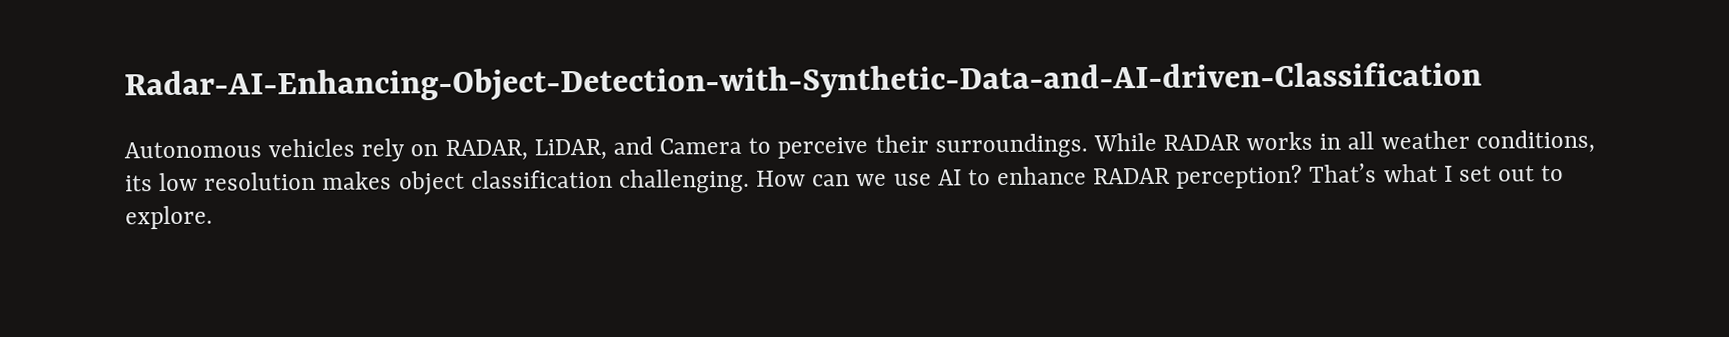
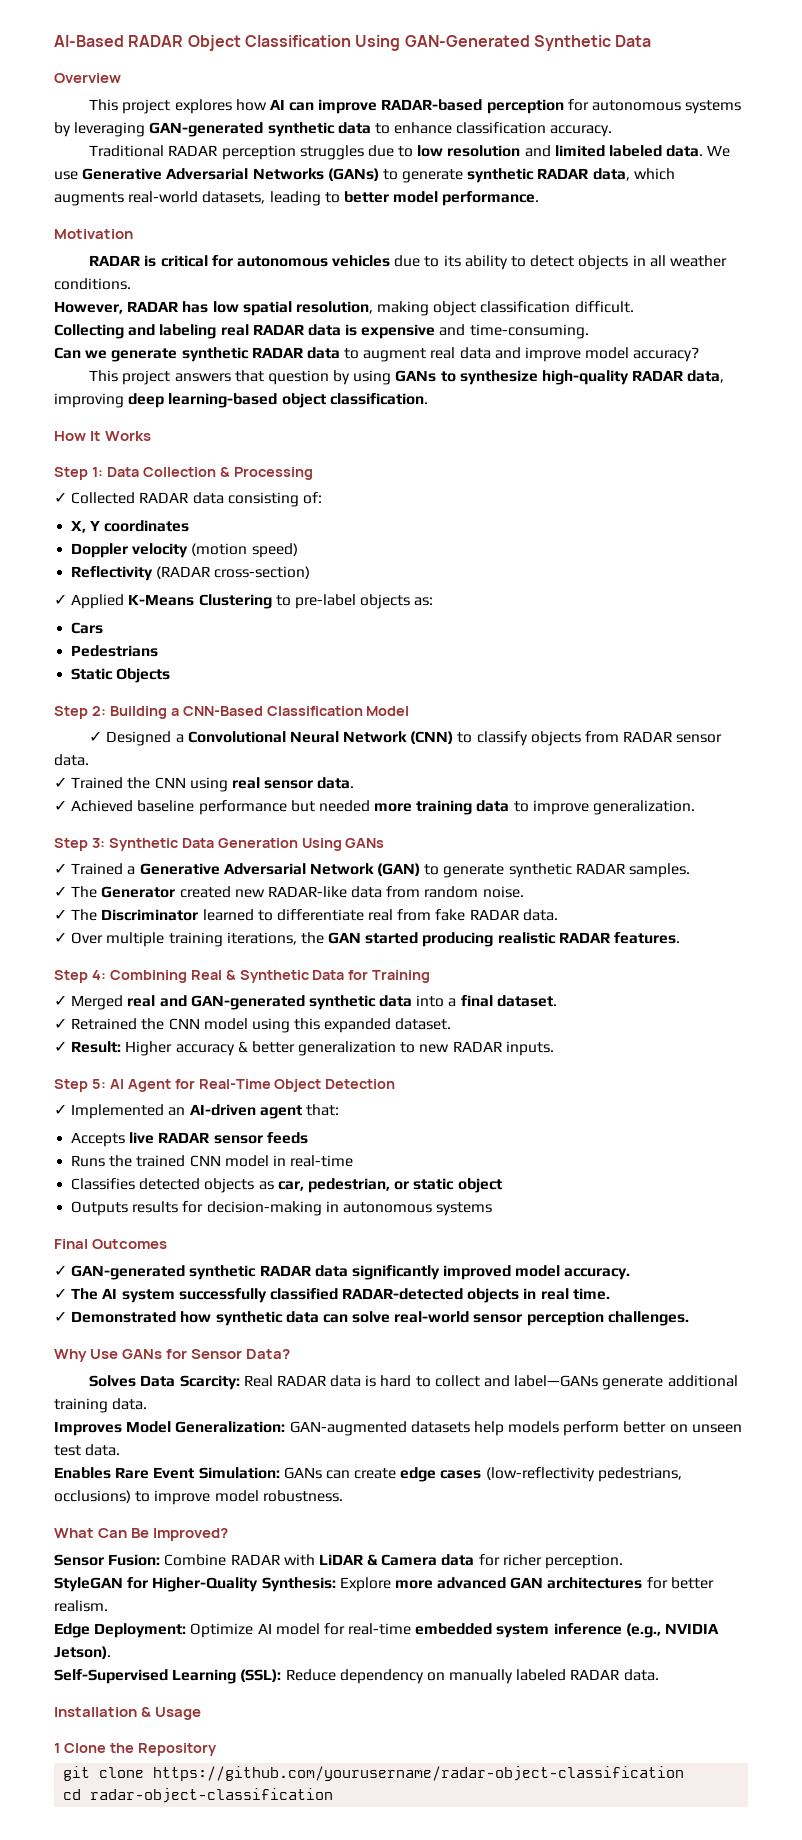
[124,61,1482,104] [124,129,1595,162] [125,163,1565,196] [125,205,213,230] Radar-AI-Enhancing-Object-Detection-with-Synthetic-Data-and-AI-driven-Classification // Autonomous vehicles rely on RADAR, LiDAR, and Camera to perceive their surroundings. While RADAR works in all weather conditions, its low resolution makes object classification challenging. How can we use AI to enhance RADAR perception? That’s what I set out to explore. -> [54,35,652,51] [54,73,121,83] [89,99,742,114] [54,122,613,137] [89,145,731,160] [54,168,675,183] [54,191,540,206] [54,229,133,239] [89,255,727,270] [54,278,131,290] [54,301,634,316] [54,324,589,339] [54,347,700,362] [89,370,725,385] [54,393,428,408] [54,431,152,441] [54,467,313,480] [54,492,322,507] [71,520,190,533] [71,543,298,558] [71,566,311,581] [54,594,434,609] [71,622,104,634] [71,645,159,657] [71,668,171,683] [54,706,410,719] [89,731,723,746] [54,754,89,766] [54,777,355,792] [54,800,696,815] [54,838,385,851] [54,863,691,878] [54,886,524,898] [54,909,558,921] [54,932,681,947] [54,970,431,983] [54,995,557,1010] [54,1018,452,1033] [54,1041,554,1056] [54,1079,396,1092] [54,1104,339,1119] [71,1132,308,1147] [71,1155,354,1167] [71,1178,502,1193] [71,1201,493,1216] [54,1239,168,1249] [54,1265,631,1280] [54,1288,610,1303] [54,1311,689,1326] [54,1349,291,1362] [89,1375,738,1390] [54,1398,148,1413] [54,1421,742,1436] [54,1444,121,1456] [54,1467,682,1482] [54,1490,343,1505] [54,1528,229,1541] [54,1554,624,1569] [54,1577,714,1592] [54,1600,108,1612] [54,1623,720,1638] [54,1646,111,1659] [54,1669,659,1684] [54,1707,202,1720] [54,1743,217,1756] [63,1766,685,1781] [63,1788,334,1803] AI-Based RADAR Object Classification Using GAN-Generated Synthetic Data // Overview // This project explores how AI can improve RADAR-based perception for autonomous systems by leveraging GAN-generated synthetic data to enhance classification accuracy. // Traditional RADAR perception struggles due to low resolution and limited labeled data. We use Generative Adversarial Networks (GANs) to generate synthetic RADAR data, which augments real-world datasets, leading to better model performance. // Motivation // RADAR is critical for autonomous vehicles due to its ability to detect objects in all weather conditions. // However, RADAR has low spatial resolution, making object classification difficult. // Collecting and labeling real RADAR data is expensive and time-consuming. // Can we generate synthetic RADAR data to augment real data and improve model accuracy? // This project answers that question by using GANs to synthesize high-quality RADAR data, improving deep learning-based object classification. // How It Works // Step 1: Data Collection & Processing // ✓ Collected RADAR data consisting of: // X, Y coordinates // Doppler velocity (motion speed) // Reflectivity (RADAR cross-section) // ✓ Applied K-Means Clustering to pre-label objects as: // Cars // Pedestrians // Static Objects // Step 2: Building a CNN-Based Classification Model // ✓ Designed a Convolutional Neural Network (CNN) to classify objects from RADAR sensor data. // ✓ Trained the CNN using real sensor data. // ✓ Achieved baseline performance but needed more training data to improve generalization. // Step 3: Synthetic Data Generation Using GANs // ✓ Trained a Generative Adversarial Network (GAN) to generate synthetic RADAR samples. // ✓ The Generator created new RADAR-like data from random noise. // ✓ The Discriminator learned to differentiate real from fake RADAR data. // ✓ Over multiple training iterations, the GAN started producing realistic RADAR features. // Step 4: Combining Real & Synthetic Data for Training // ✓ Merged real and GAN-generated synthetic data into a final dataset. // ✓ Retrained the CNN model using this expanded dataset. // ✓ Result: Higher accuracy & better generalization to new RADAR inputs. // Step 5: AI Agent for Real-Time Object Detection // ✓ Implemented an AI-driven agent that: // Accepts live RADAR sensor feeds // Runs the trained CNN model in real-time // Classifies detected objects as car, pedestrian, or static object // Outputs results for decision-making in autonomous systems // Final Outcomes // ✓ GAN-generated synthetic RADAR data significantly improved model accuracy. // ✓ The AI system successfully classified RADAR-detected objects in real time. // ✓ Demonstrated how synthetic data can solve real-world sensor perception challenges. // Why Use GANs for Sensor Data? // Solves Data Scarcity: Real RADAR data is hard to collect and label—GANs generate additional training data. // Improves Model Generalization: GAN-augmented datasets help models perform better on unseen test data. // Enables Rare Event Simulation: GANs can create edge cases (low-reflectivity pedestrians, occlusions) to improve model robustness. // What Can Be Improved? // Sensor Fusion: Combine RADAR with LiDAR & Camera data for richer perception. // StyleGAN for Higher-Quality Synthesis: Explore more advanced GAN architectures for better realism. // Edge Deployment: Optimize AI model for real-time embedded system inference (e.g., NVIDIA Jetson). // Self-Supervised Learning (SSL): Reduce dependency on manually labeled RADAR data. // Installation & Usage // 1 Clone the Repository // git clone https://github.com/yourusername/radar-object-classification // cd radar-object-classification

